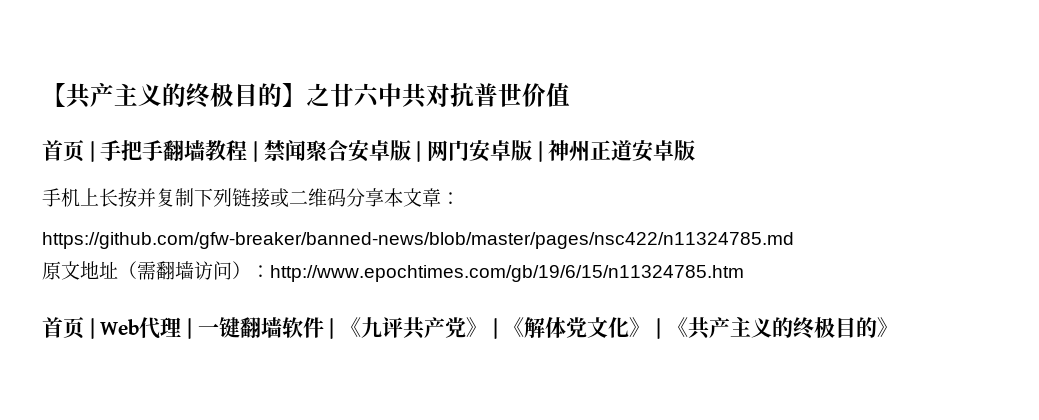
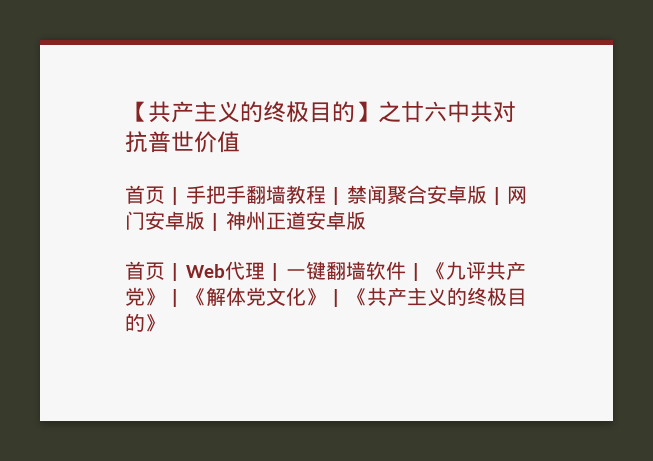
[42,188,460,208] [42,232,794,249] [42,261,744,282] // 手机上长按并复制下列链接或二维码分享本文章： // https://github.com/gfw-breaker/banned-news/blob/master/pages/nsc422/n11324785.md // 原文地址（需翻墙访问）：http://www.epochtimes.com/gb/19/6/15/n11324785.htm -> (366, 220) none

